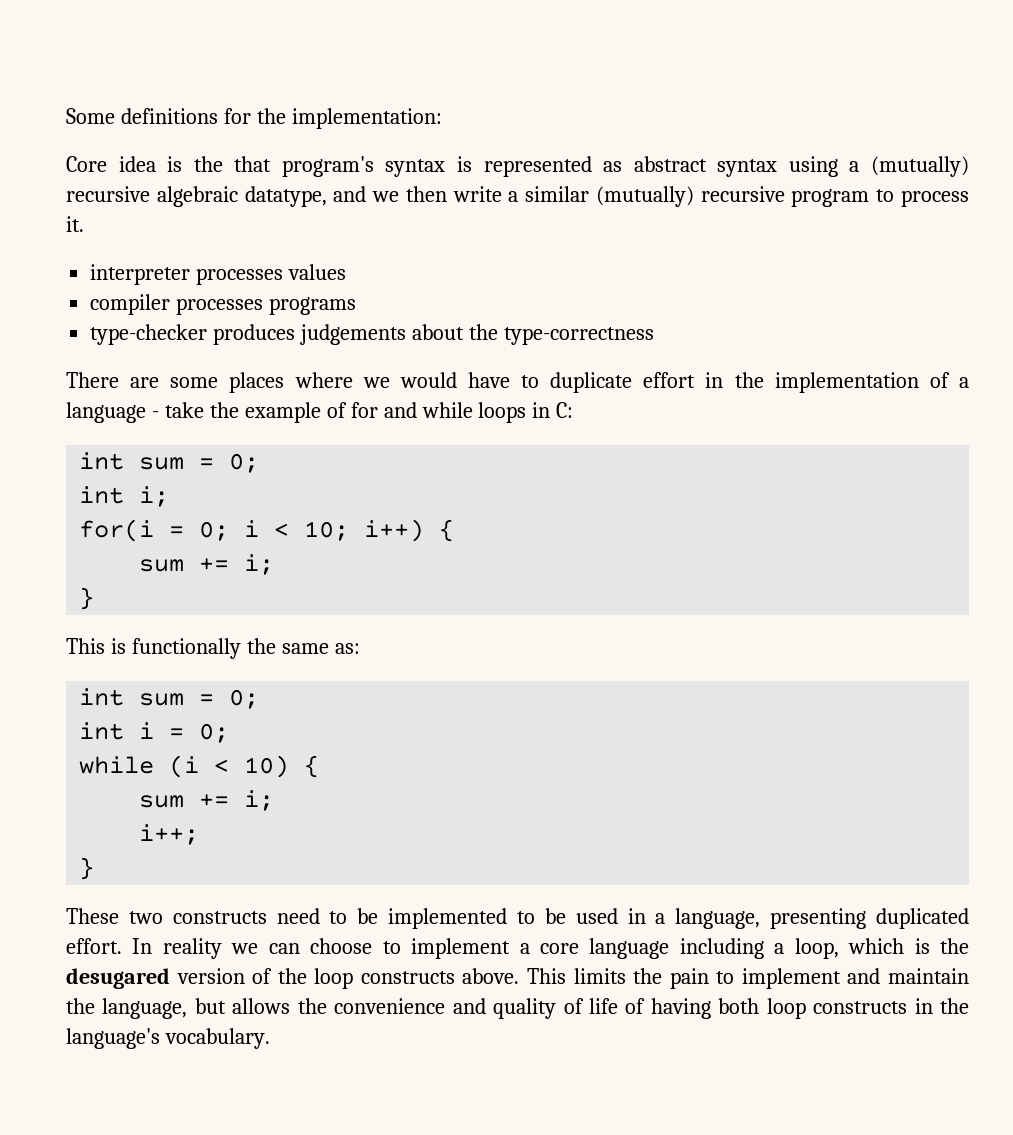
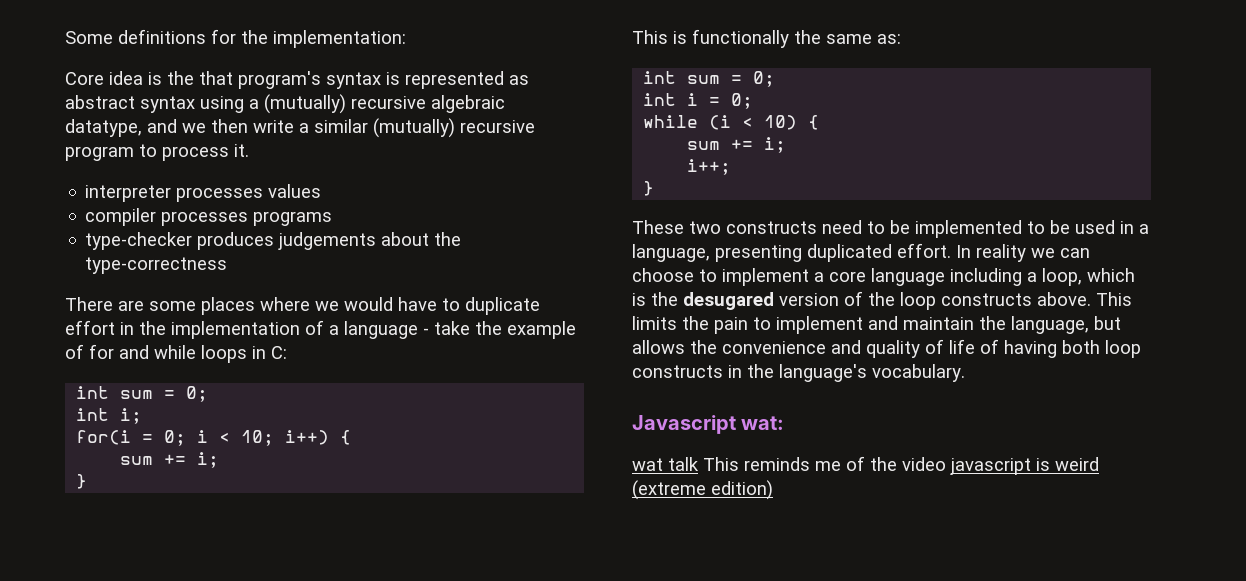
(270, 1038) none -> [632,415,785,434] [632,456,1099,475] [632,480,773,500] // Javascript wat: // wat talk This reminds me of the video javascript is weird (extreme edition)

